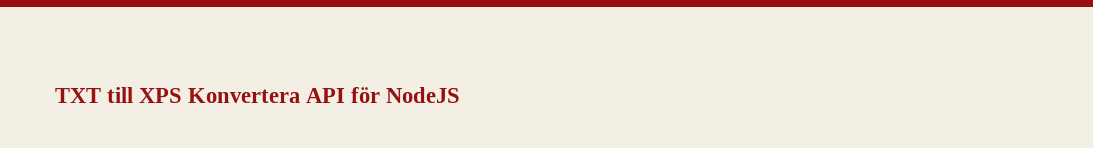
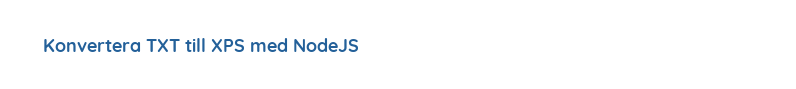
(55, 95) none -> [43,39,141,52] Konvertera
[188,87,381,103] Konvertera API för -> [250,38,288,52] med

